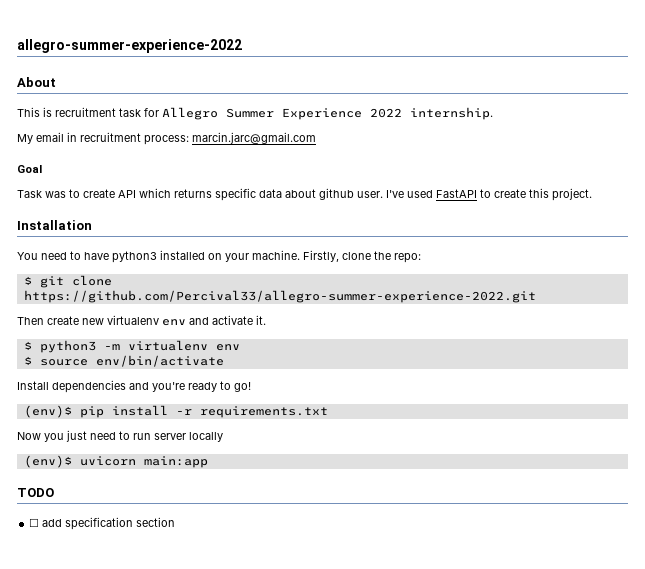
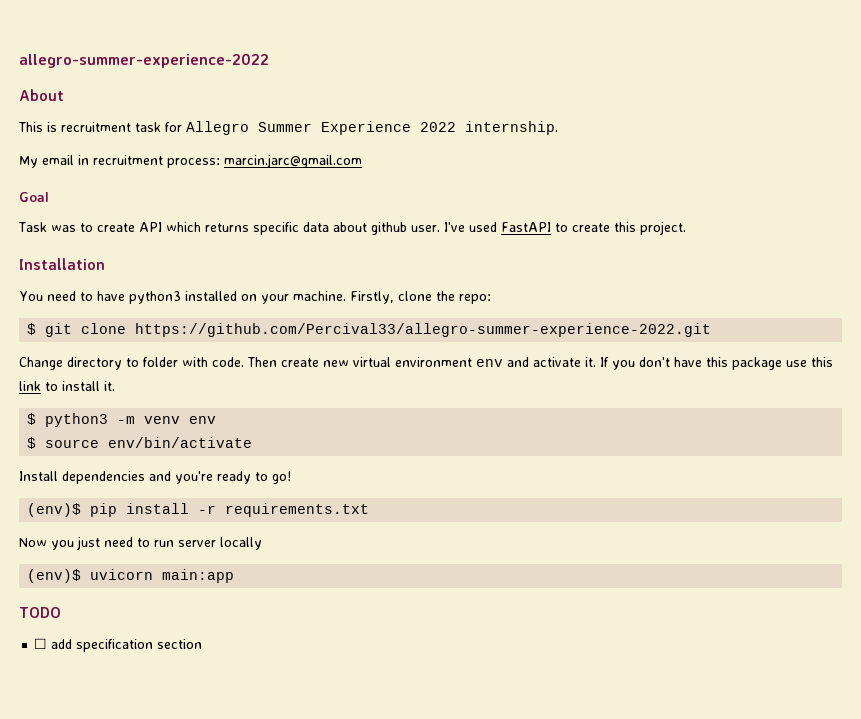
(536, 296) none -> [19,357,244,370] Change directory to folder with code.
[107,315,159,325] virtualenv -> [353,357,472,367] virtual environment
(266, 320) none -> [600,357,833,370] [19,381,115,391] If you don't have this package use this link to install it.
[127,340,208,351] virtualenv -> [144,416,181,424] venv

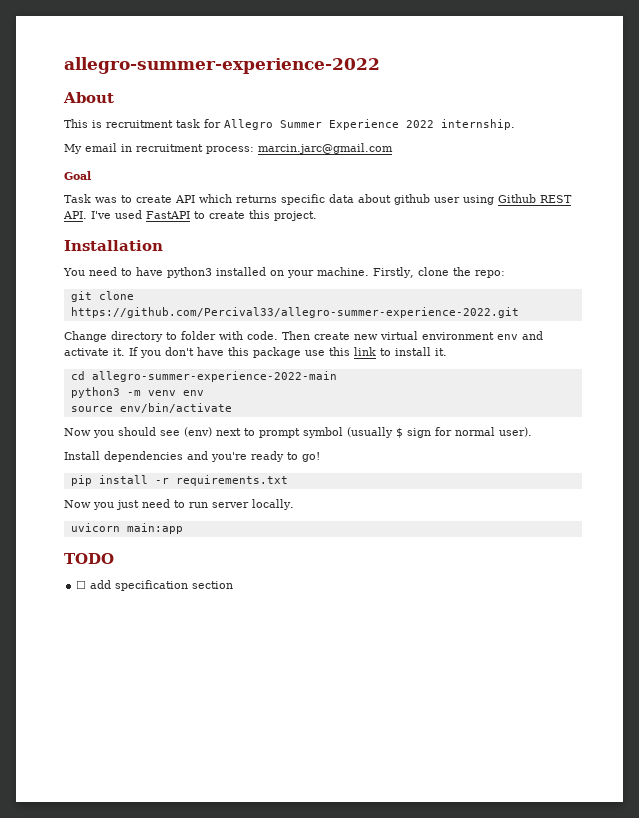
[411,225,440,232] user. -> [434,194,572,205] [63,211,87,219] user using Github REST API.
[27,323,37,335] $ -> (505, 274) none
[27,413,37,425] $ -> [70,371,337,382] cd allegro-summer-experience-2022-main //
[27,437,37,449] $ -> (204, 393) none
(253, 442) none -> [64,427,532,438] // Now you should see (env) next to prompt symbol (usually $ sign for normal user).
[27,503,82,517] (env)$ -> (320, 457) none
[220,537,262,550] [27,569,82,583] locally // (env)$ -> [252,499,294,510] locally. //

